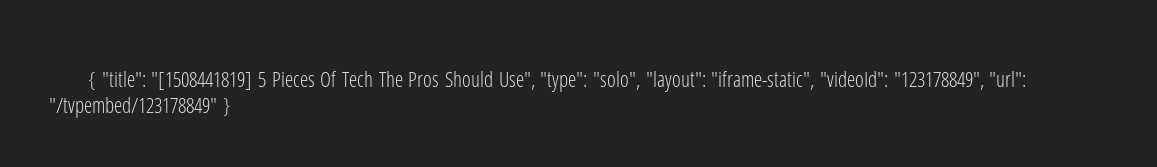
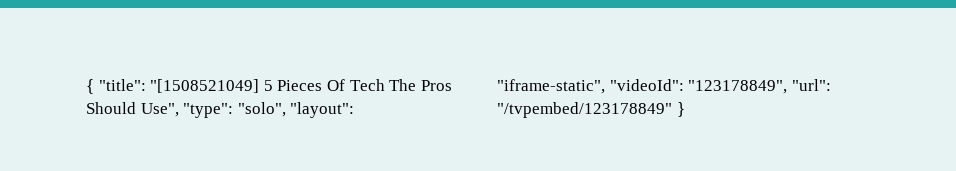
[151,72,253,90] "[1508441819] -> [150,79,260,93] "[1508521049]

